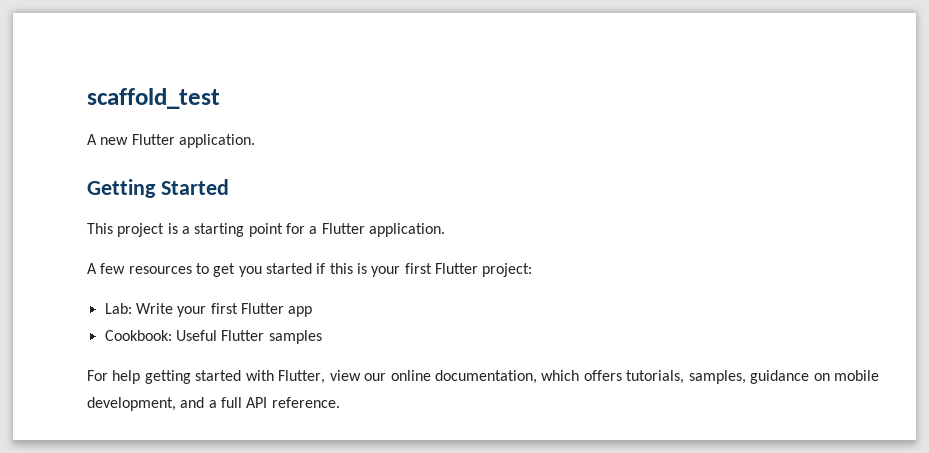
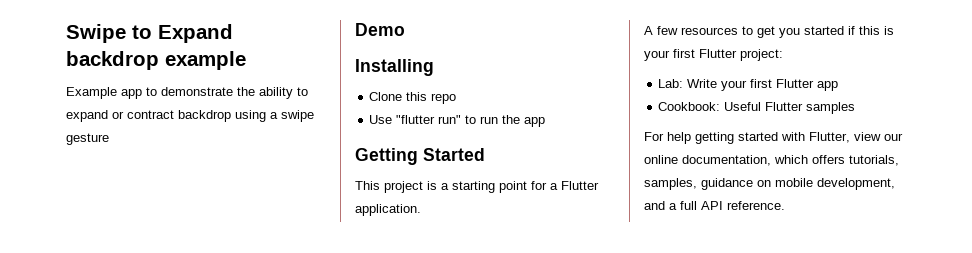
[87,88,220,109] [87,134,255,148] scaffold_test // A new Flutter application. -> [66,24,233,43] [66,51,246,70] [66,87,308,99] [66,110,314,122] [66,133,109,145] [355,23,405,36] [355,59,434,76] [369,92,457,104] [369,115,546,127] Swipe to Expand backdrop example // Example app to demonstrate the ability to expand or contract backdrop using a swipe gesture // Demo // Installing // Clone this repo // Use "flutter run" to run the app

